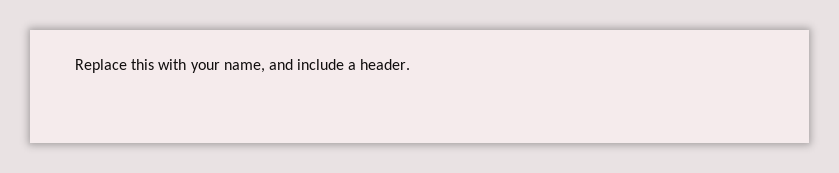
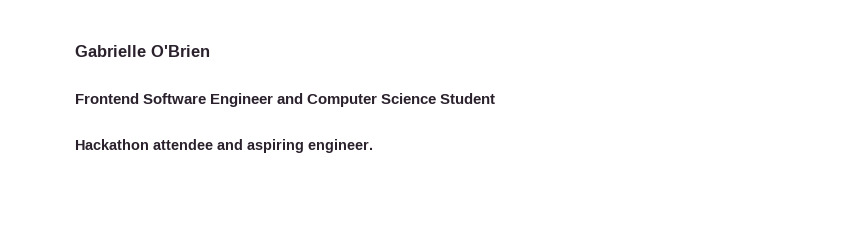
[75,59,411,73] Replace this with your name, and include a header. -> [75,45,210,57] [75,93,496,107] [75,139,373,153] Gabrielle O'Brien // Frontend Software Engineer and Computer Science Student // Hackathon attendee and aspiring engineer.

